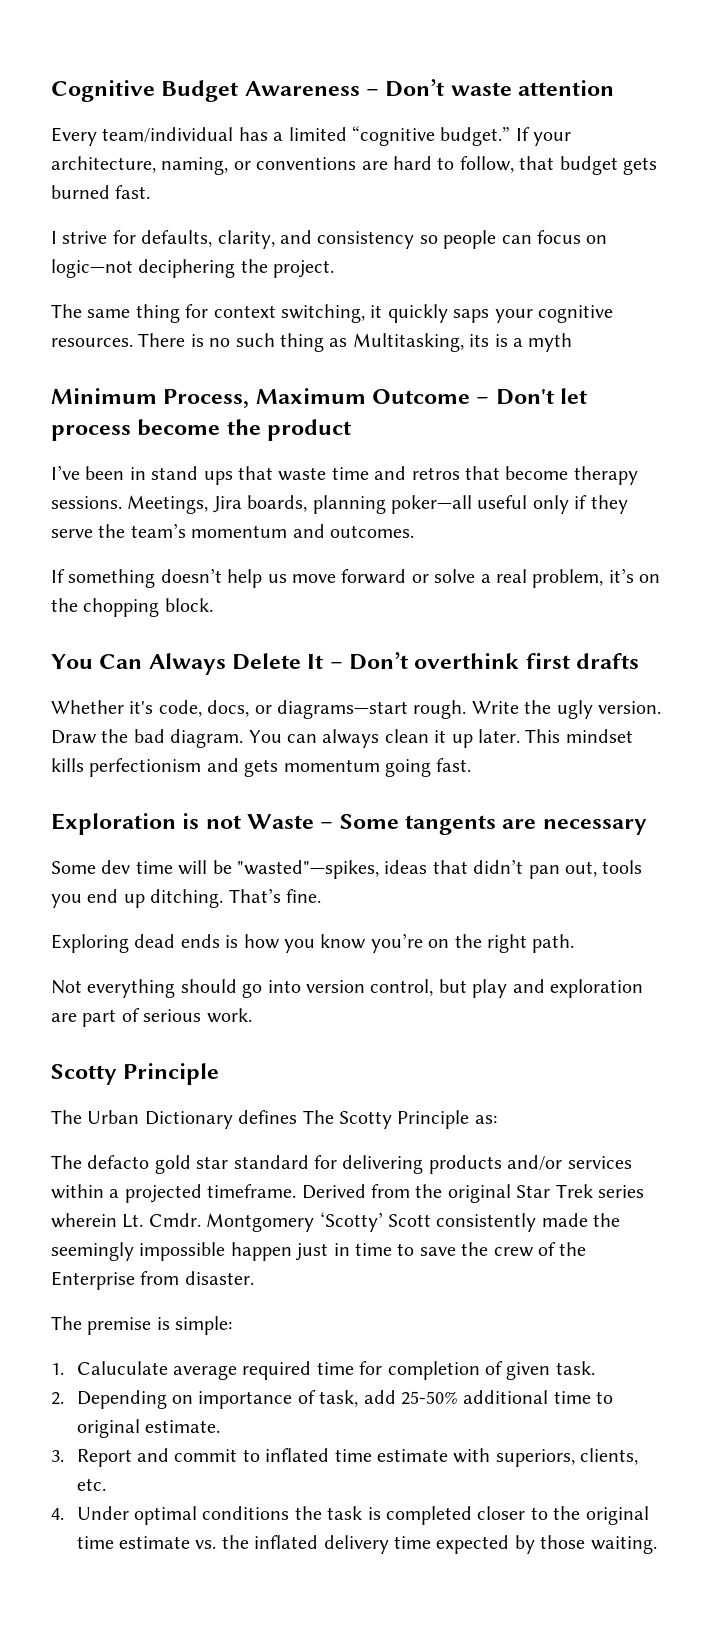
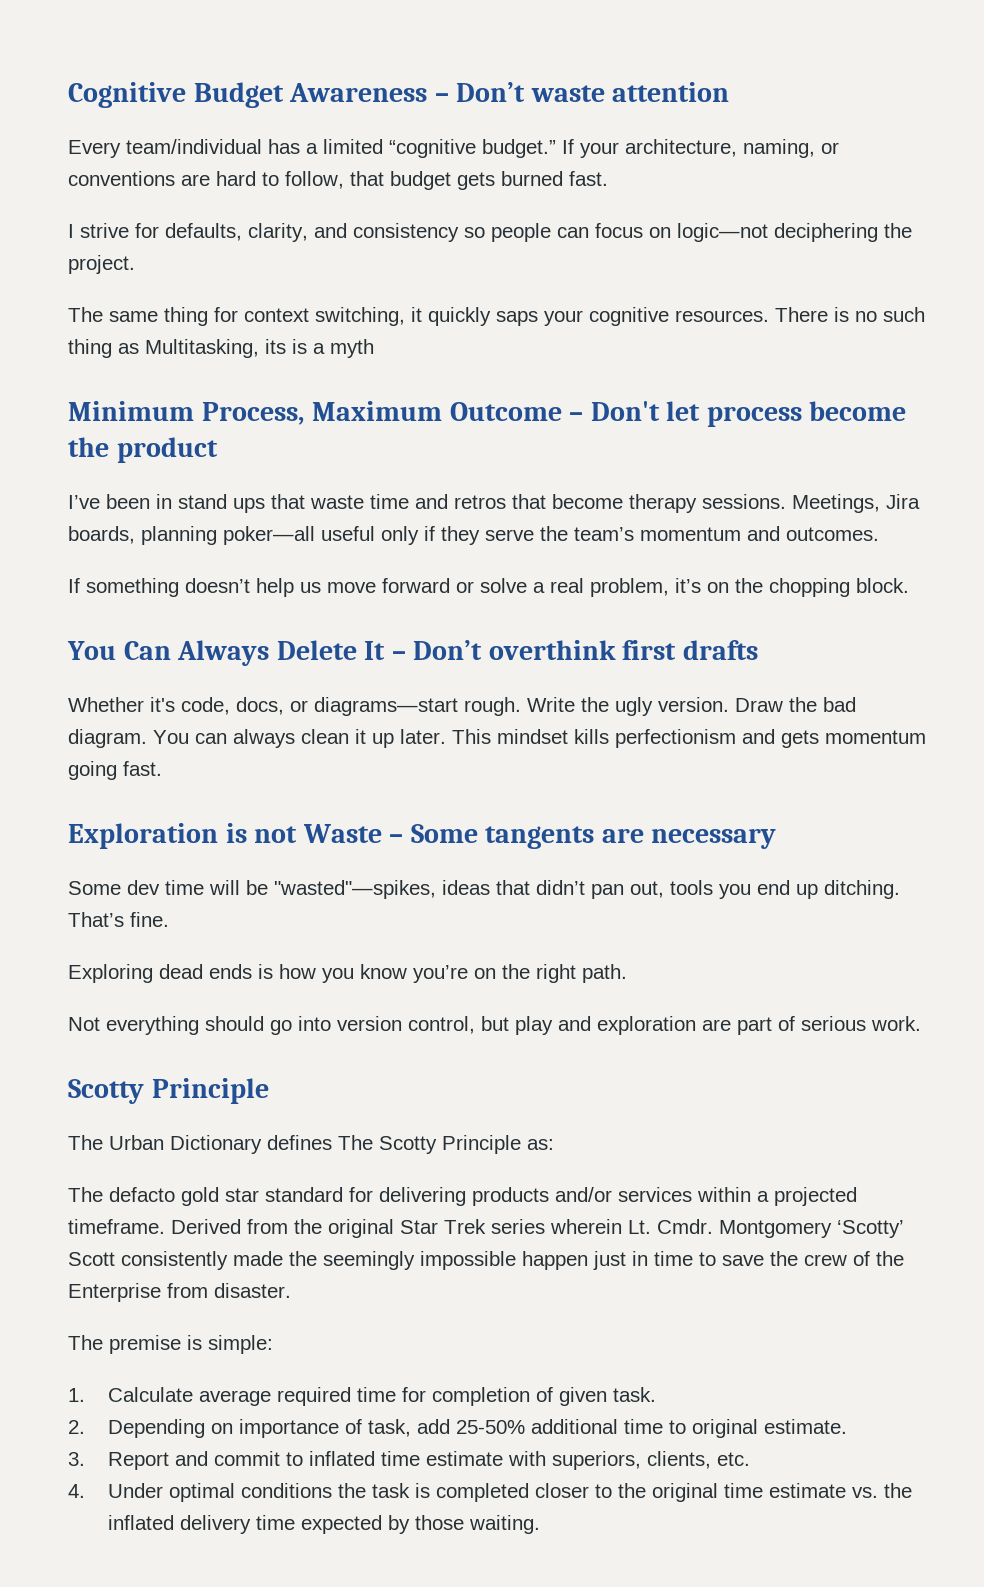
[76,1361,168,1375] Caluculate -> [107,1387,193,1402] Calculate

